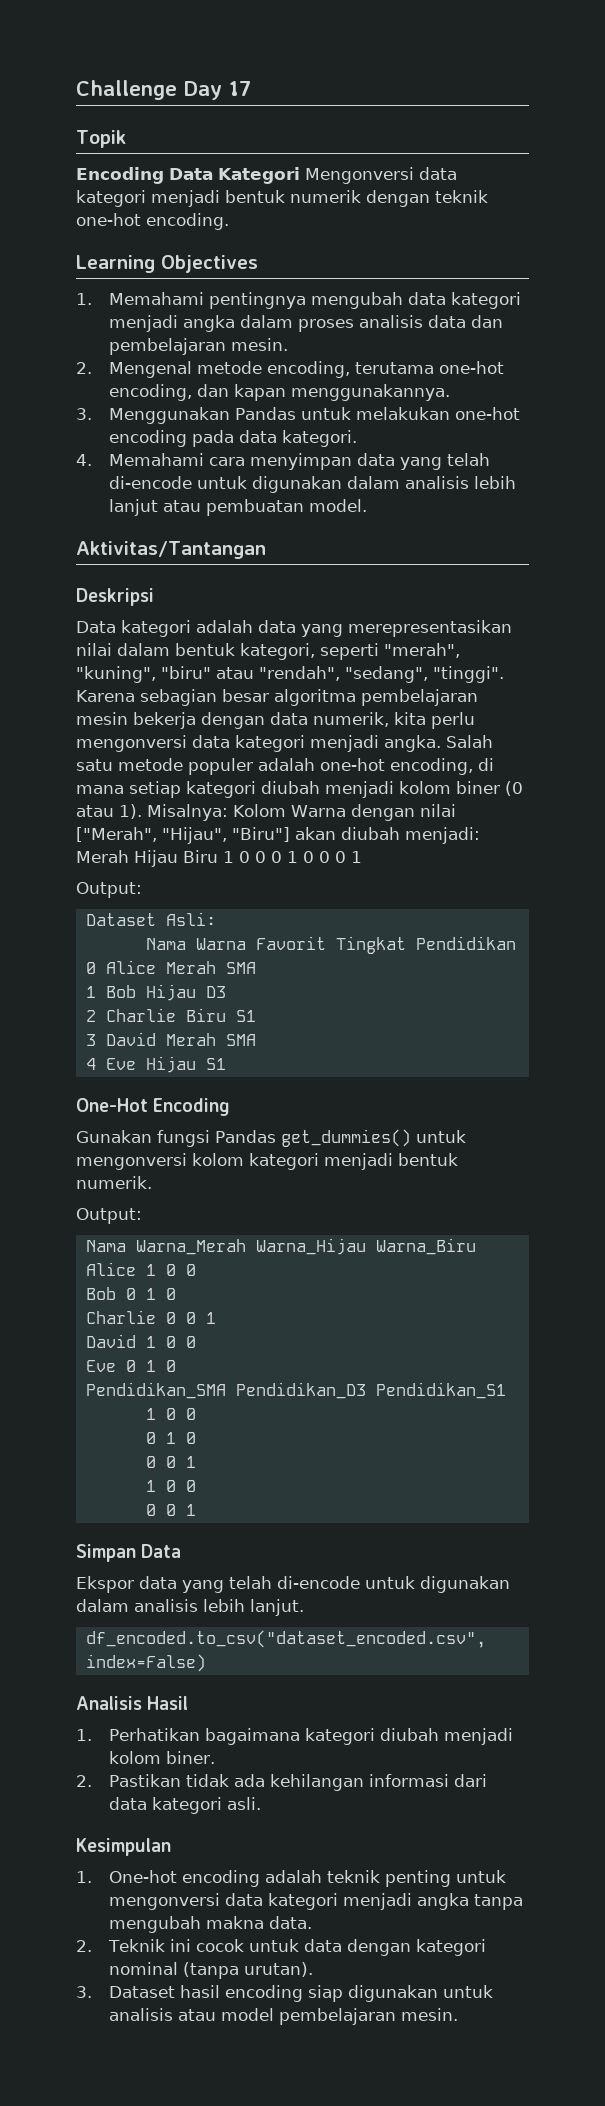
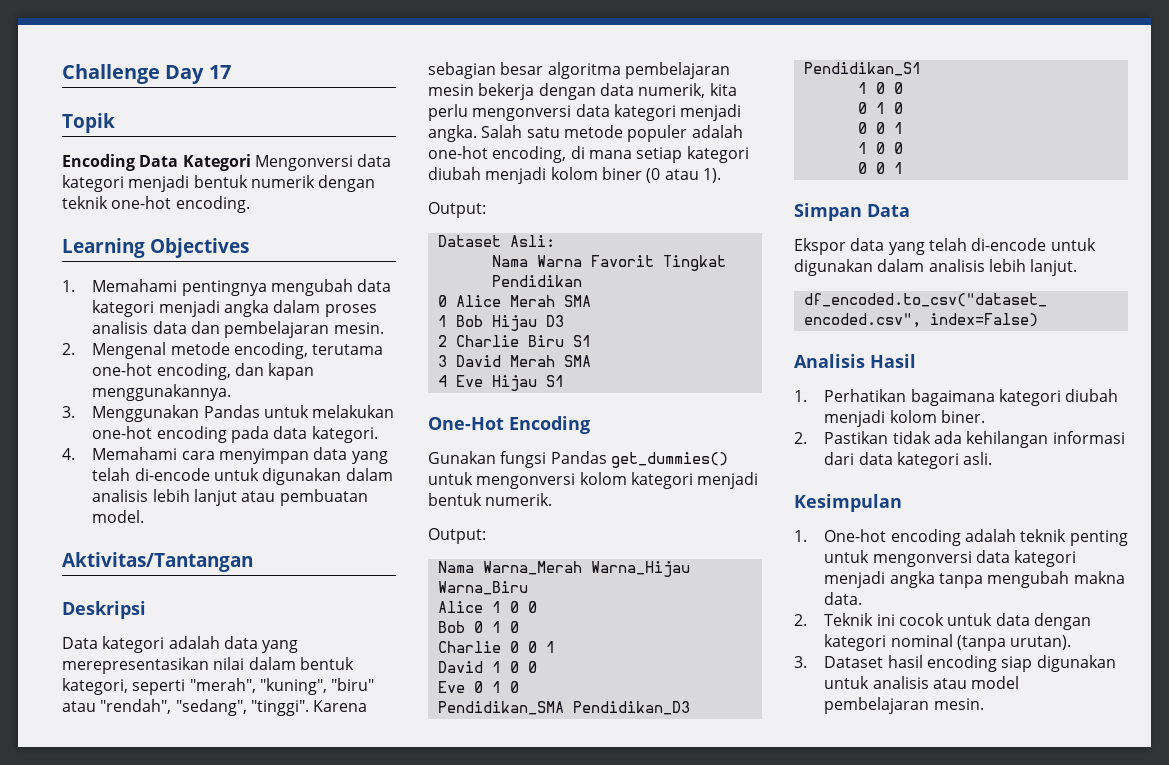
[147,804,456,821] [76,827,480,844] [76,850,362,867] Misalnya: Kolom Warna dengan nilai ["Merah", "Hijau", "Biru"] akan diubah menjadi: Merah Hijau Biru 1 0 0 0 1 0 0 0 1 -> (721, 175) none

